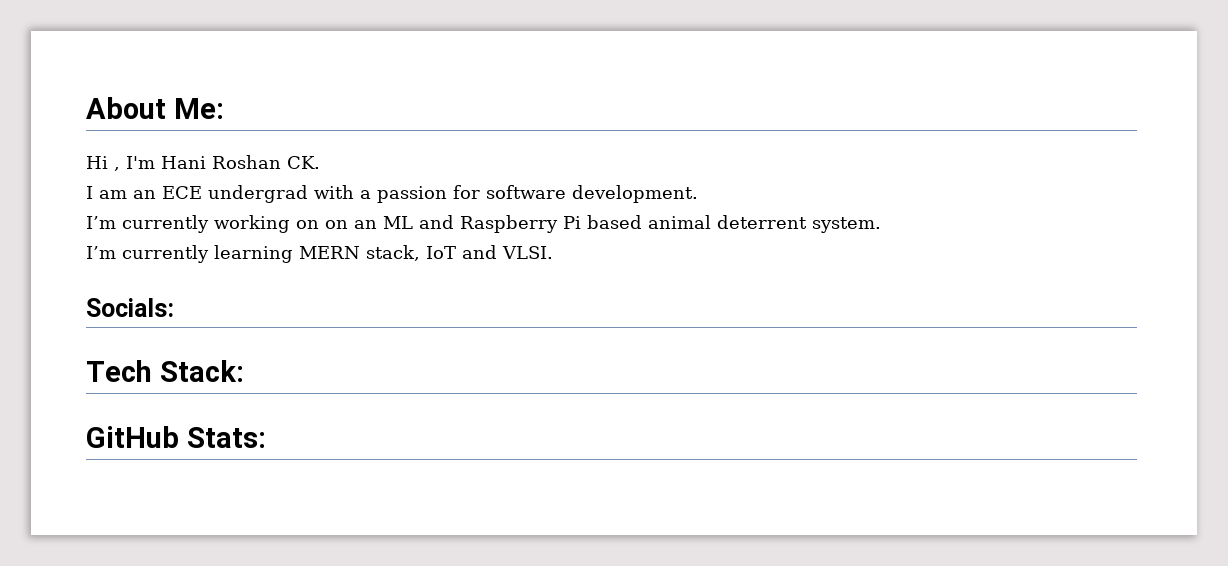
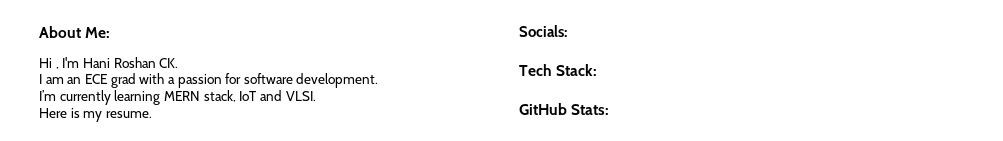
[208,185,308,203] undergrad -> [110,73,136,88] grad
[86,215,881,233] // I’m currently working on on an ML and Raspberry Pi based animal deterrent system. -> (379, 80) none
(553, 252) none -> [39,108,152,122] // Here is my resume.

